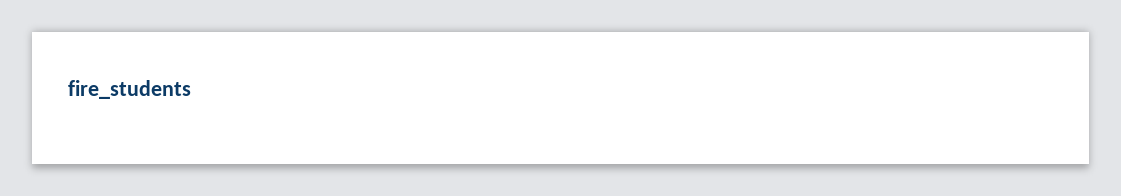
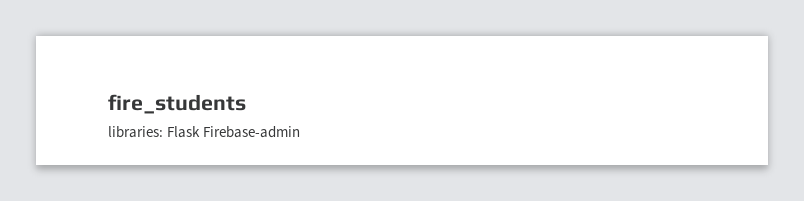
(191, 89) none -> [108,126,301,138] // libraries: Flask Firebase-admin

